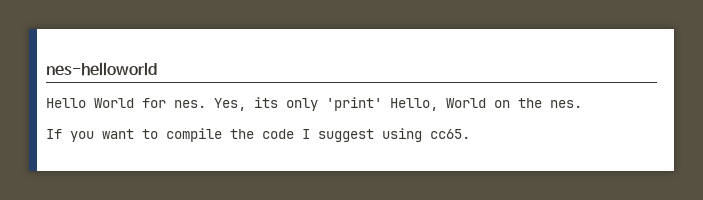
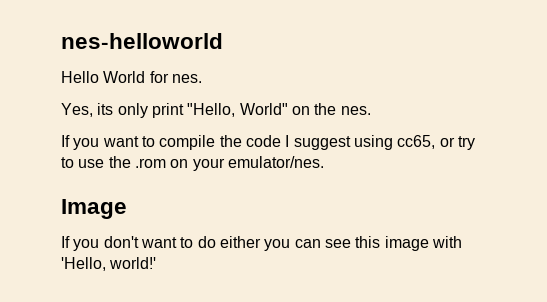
(206, 104) none -> (202, 78) //
[326,97,486,111] 'print' Hello, World -> [151,103,288,118] print "Hello, World"
[430,129,470,139] cc65. -> [397,135,475,150] [61,156,324,171] [61,199,127,219] [61,236,462,251] [61,257,157,271] cc65, or try to use the .rom on your emulator/nes. // Image // If you don't want to do either you can see this image with 'Hello, world!'

